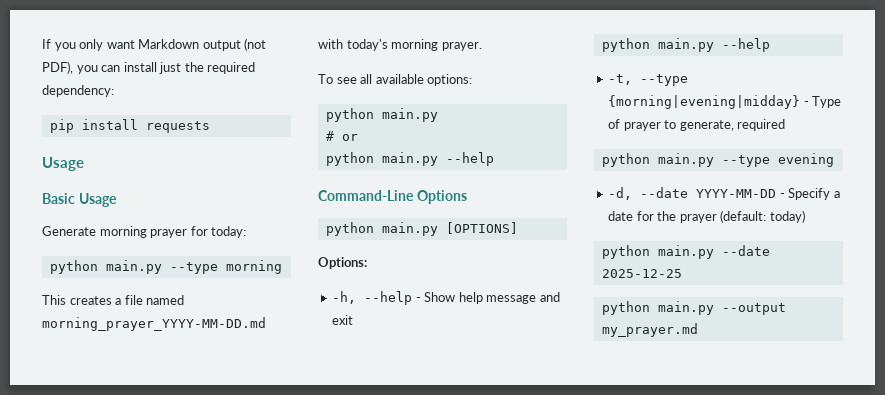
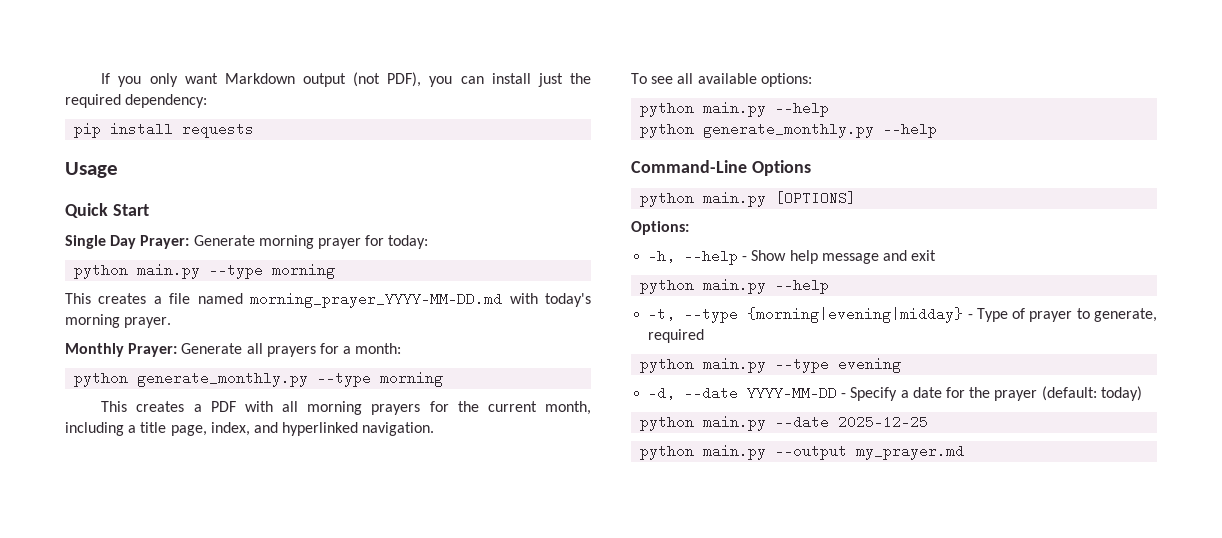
[42,193,117,207] Basic Usage // -> [65,203,149,218] [65,235,190,249] Quick Start // Single Day Prayer:
(482, 46) none -> [65,343,402,357] [74,371,444,387] [101,401,591,415] [65,422,435,436] // Monthly Prayer: Generate all prayers for a month: // python generate_monthly.py --type morning // This creates a PDF with all morning prayers for the current month, including a title page, index, and hyperlinked navigation.
[325,131,358,141] [325,152,438,166] // # or // python main.py -> [775,101,830,117] [640,122,875,138] --help // python generate_monthly.py

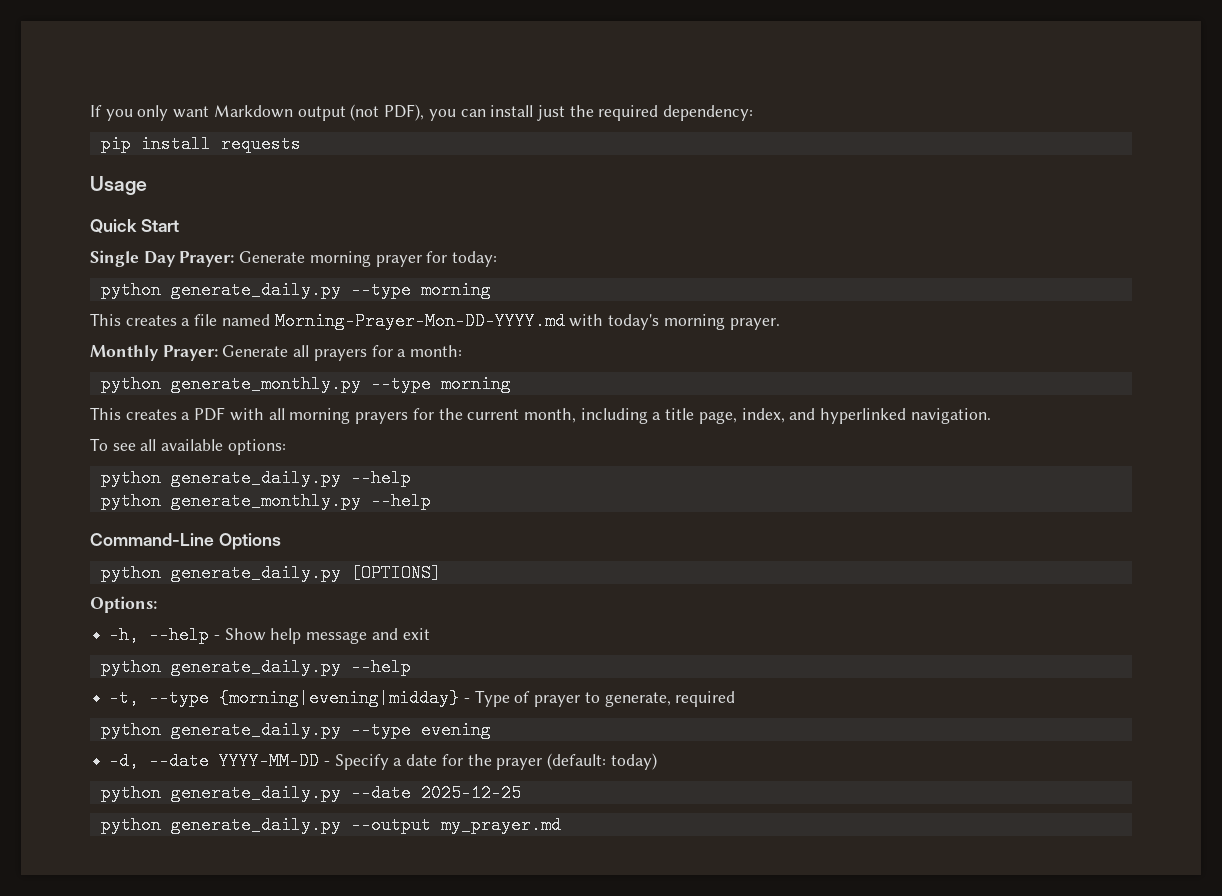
[137,263,201,279] main.py -> [170,281,341,299] generate_daily.py
[250,292,503,308] morning_prayer_YYYY-MM-DD.md -> [274,312,565,330] Morning-Prayer-Mon-DD-YYYY.md
[703,101,767,117] main.py -> [170,469,341,487] generate_daily.py
[703,191,767,207] main.py -> [170,564,341,582] generate_daily.py
[703,278,767,294] main.py -> [170,658,341,676] generate_daily.py
[703,357,767,373] main.py -> [170,721,341,739] generate_daily.py
[703,415,767,431] main.py -> [170,784,341,802] generate_daily.py
[703,444,767,460] main.py -> [170,816,341,834] generate_daily.py

